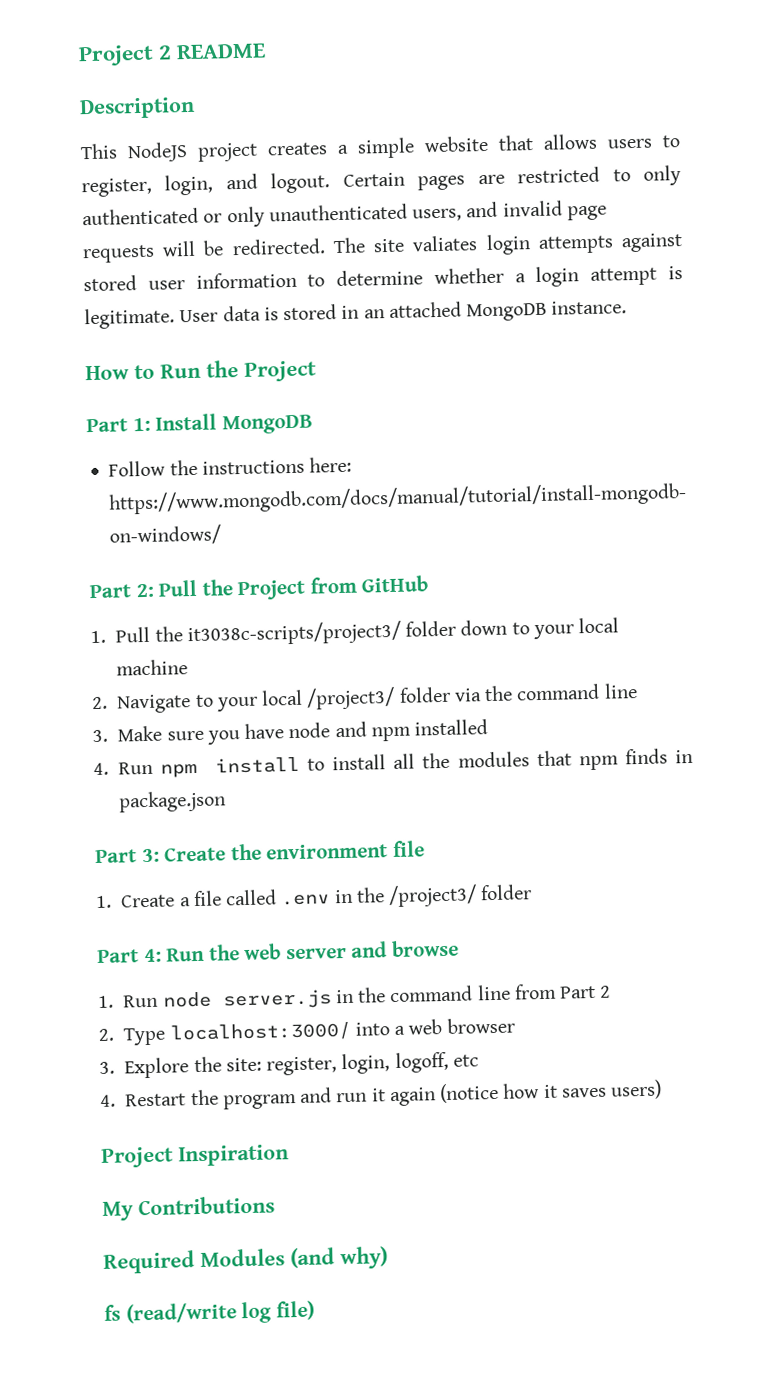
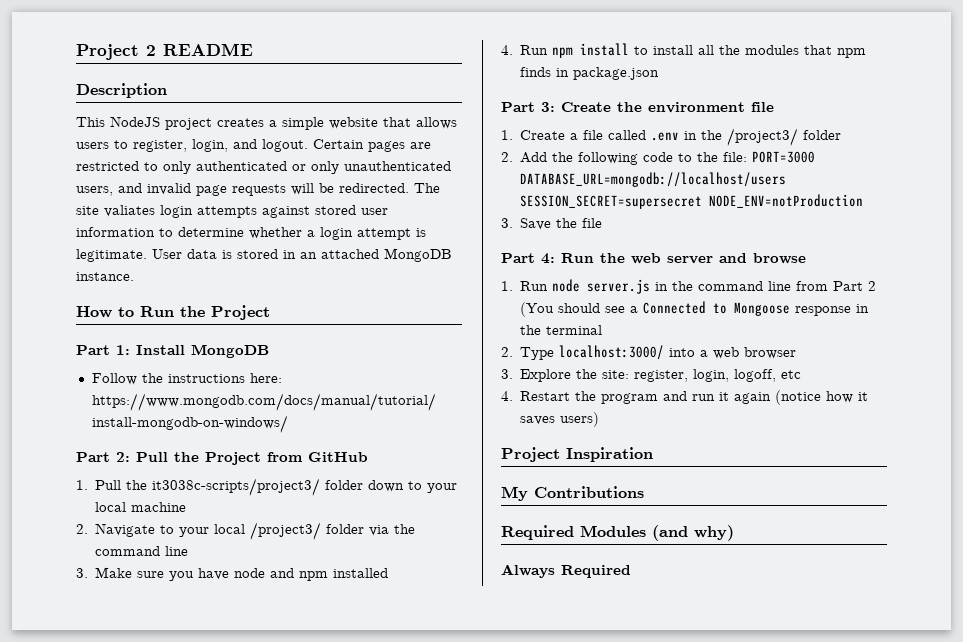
(533, 892) none -> [501,151,816,165] [520,172,787,187] [520,194,864,209] [501,218,603,230] // 2. Add the following code to the file: PORT=3000 DATABASE_URL=mongodb://localhost/users SESSION_SECRET=supersecret NODE_ENV=notProduction // 3. Save the file
(612, 991) none -> [520,301,870,317] [520,325,603,335] (You should see a Connected to Mongoose response in the terminal
[104,1300,315,1324] fs (read/write log file) -> [501,564,631,578] Always Required

